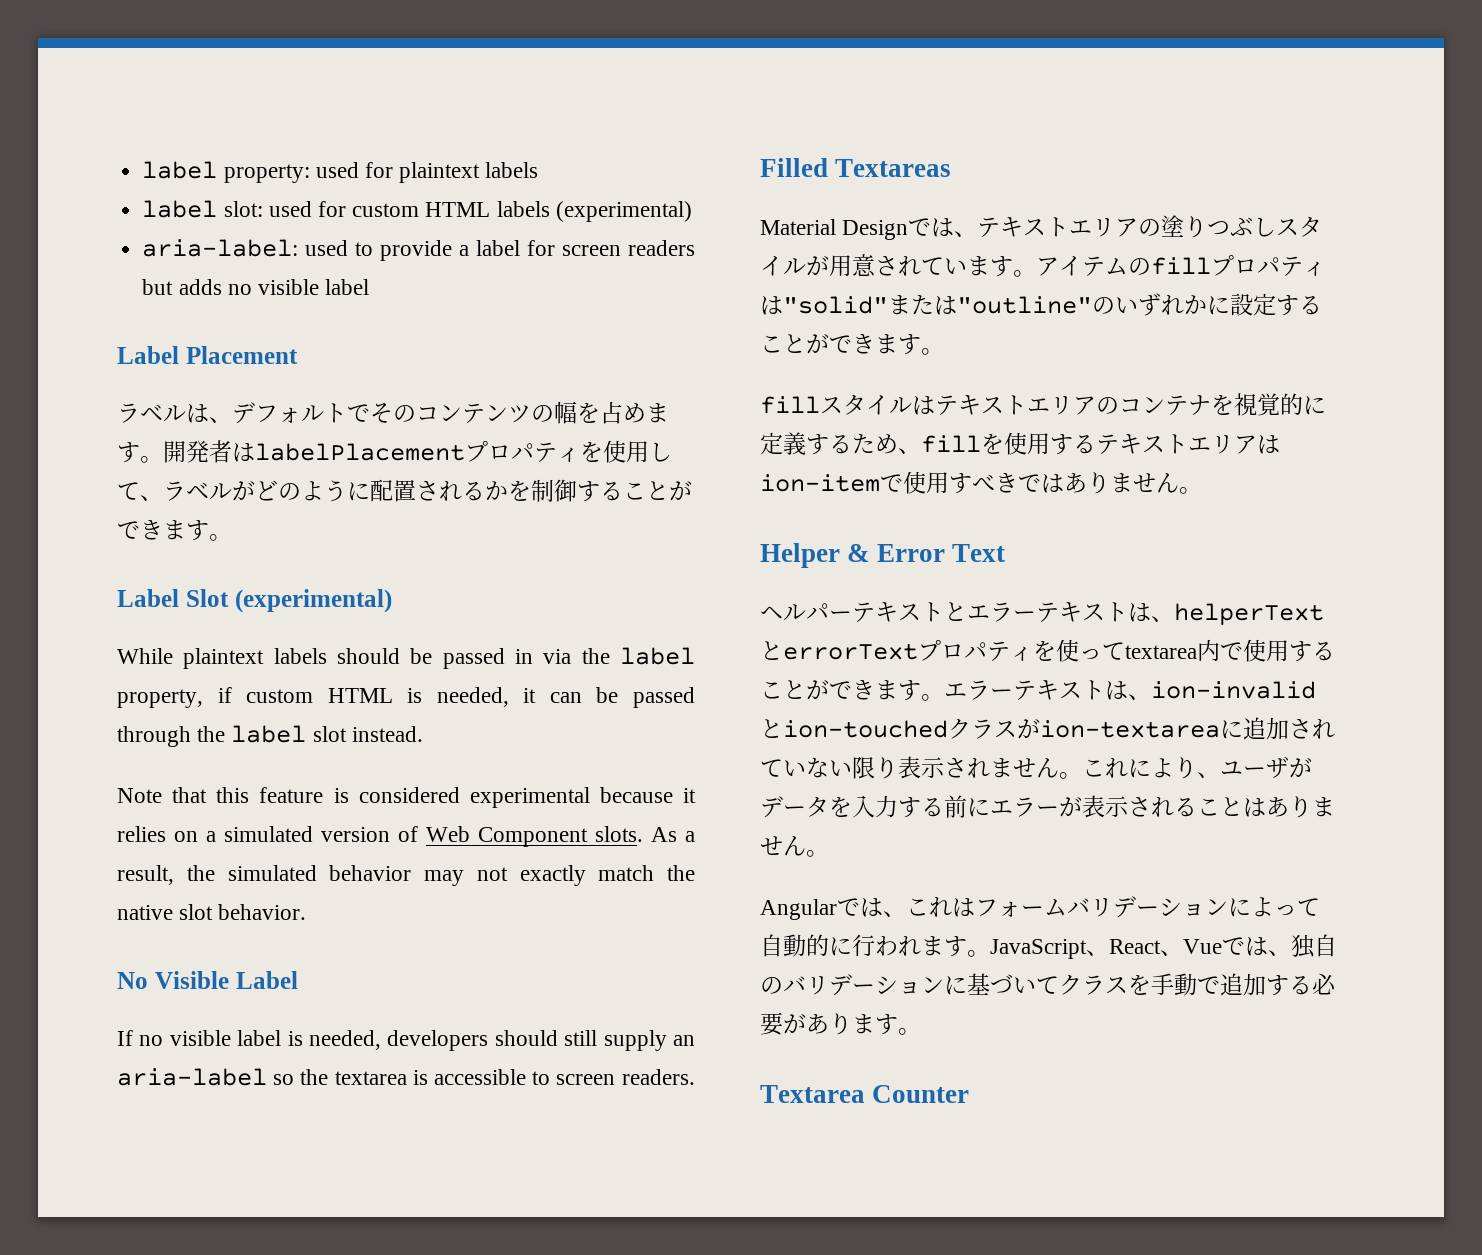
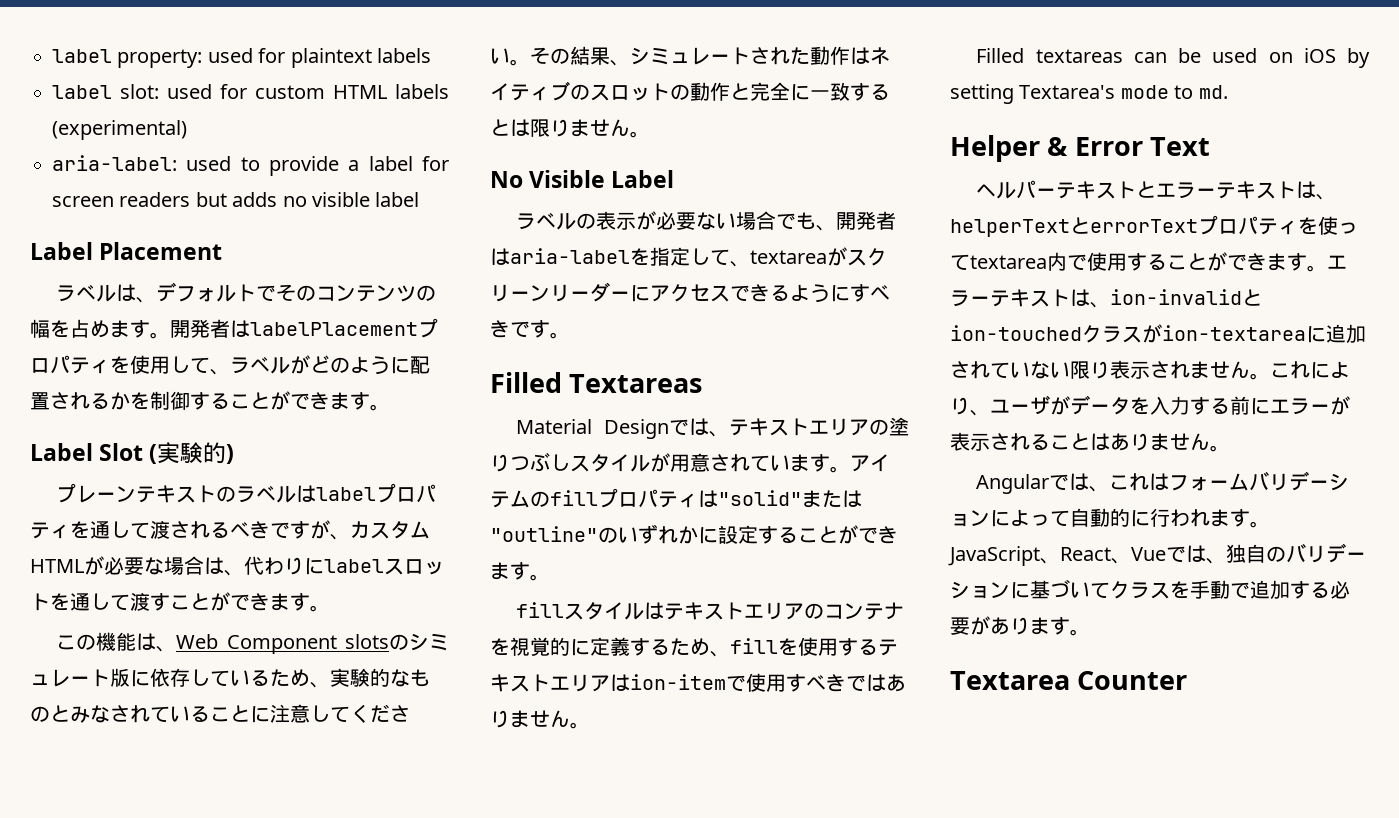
[234,589,392,613] [117,647,695,669] [117,687,695,708] [117,725,423,747] [117,787,696,808] [117,826,695,847] [117,865,695,886] [117,904,307,920] [117,971,298,989] [117,1030,695,1051] [117,1068,695,1086] (experimental) // While plaintext labels should be passed in via the label property, if custom HTML is needed, it can be passed through the label slot instead. // Note that this feature is considered experimental because it relies on a simulated version of Web Component slots. As a result, the simulated behavior may not exactly match the native slot behavior. // No Visible Label // If no visible label is needed, developers should still supply an aria-label so the textarea is accessible to screen readers. -> [149,442,235,464] [56,483,437,503] [30,520,430,540] [30,556,444,576] [30,592,330,612] [56,632,449,654] [30,668,430,688] [30,704,410,723] [490,46,890,66] [490,81,890,101] [490,119,650,138] [490,170,675,188] [516,211,897,231] [490,247,887,267] [490,282,890,303] [490,320,570,339] (実験的) // プレーンテキストのラベルはlabelプロパティを通して渡されるべきですが、カスタムHTMLが必要な場合は、代わりにlabelスロットを通して渡すことができます。 // この機能は、Web Component slotsのシミュレート版に依存しているため、実験的なものとみなされていることに注意してください。その結果、シミュレートされた動作はネイティブのスロットの動作と完全に一致するとは限りません。 // No Visible Label // ラベルの表示が必要ない場合でも、開発者はaria-labelを指定して、textareaがスクリーンリーダーにアクセスできるようにすべきです。
(1202, 490) none -> [976,48,1370,68] [950,84,1228,104] // Filled textareas can be used on iOS by setting Textarea's mode to md.

